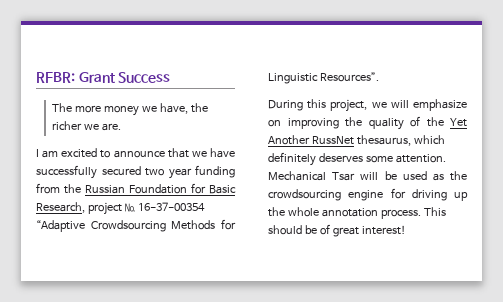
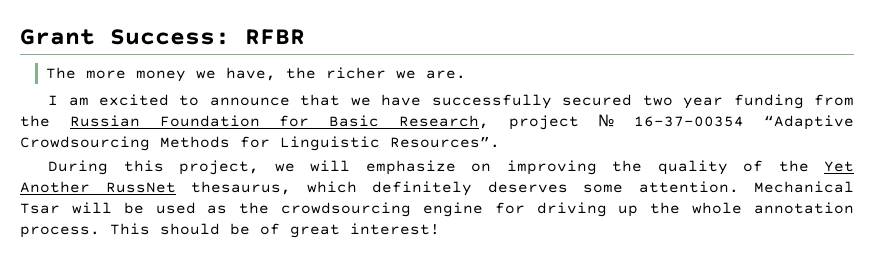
[36,72,171,83] RFBR: Grant Success -> [20,29,305,45] Grant Success: RFBR

